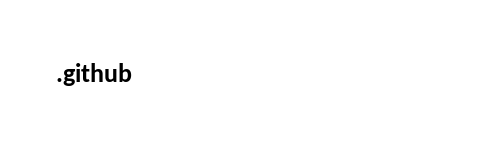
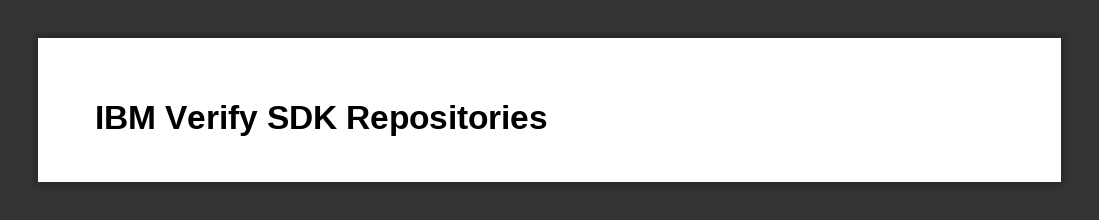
[56,63,132,86] .github -> [95,105,549,136] IBM Verify SDK Repositories

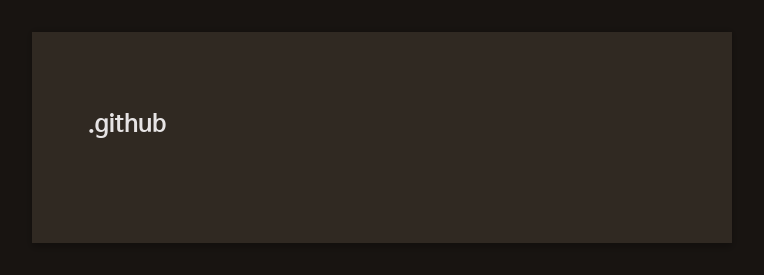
[95,105,549,136] IBM Verify SDK Repositories -> [88,113,166,138] .github

